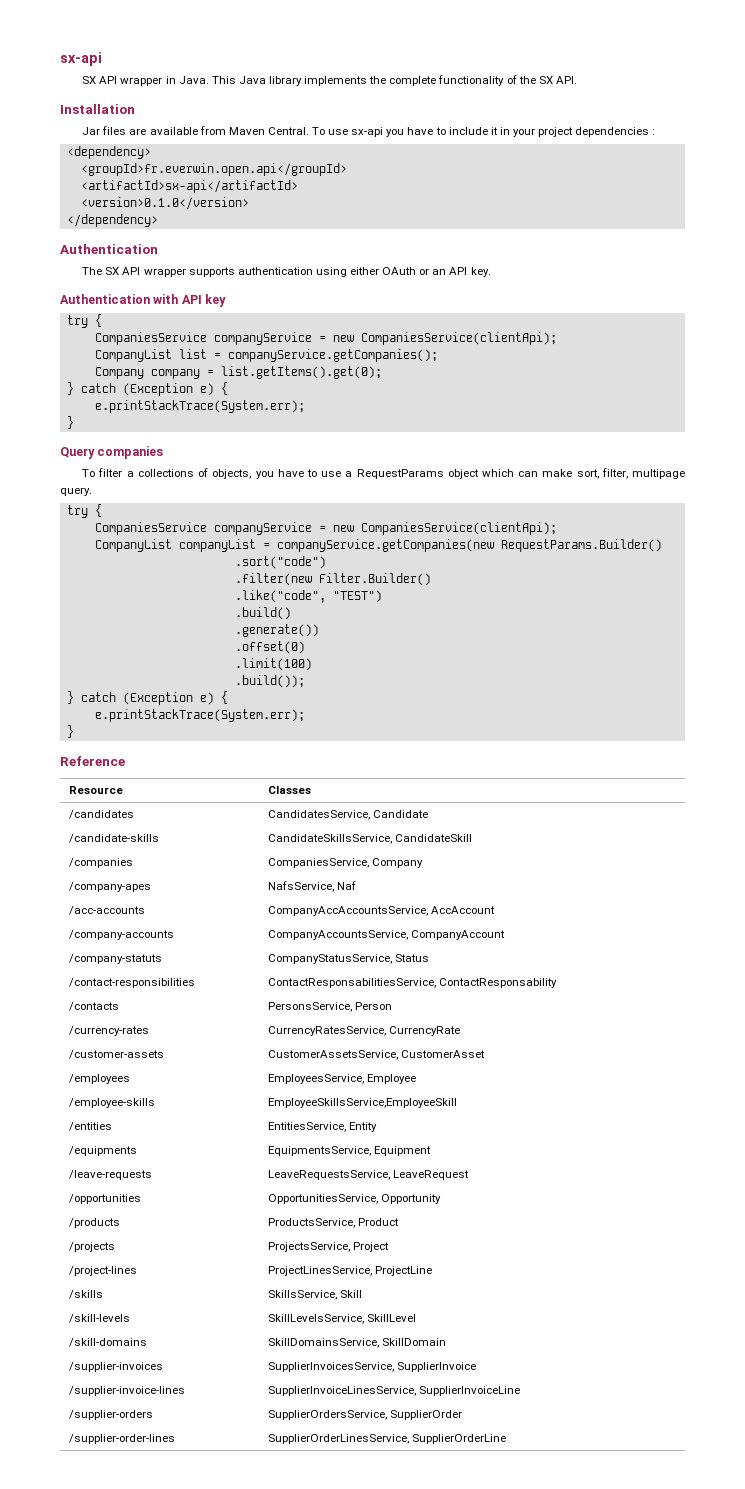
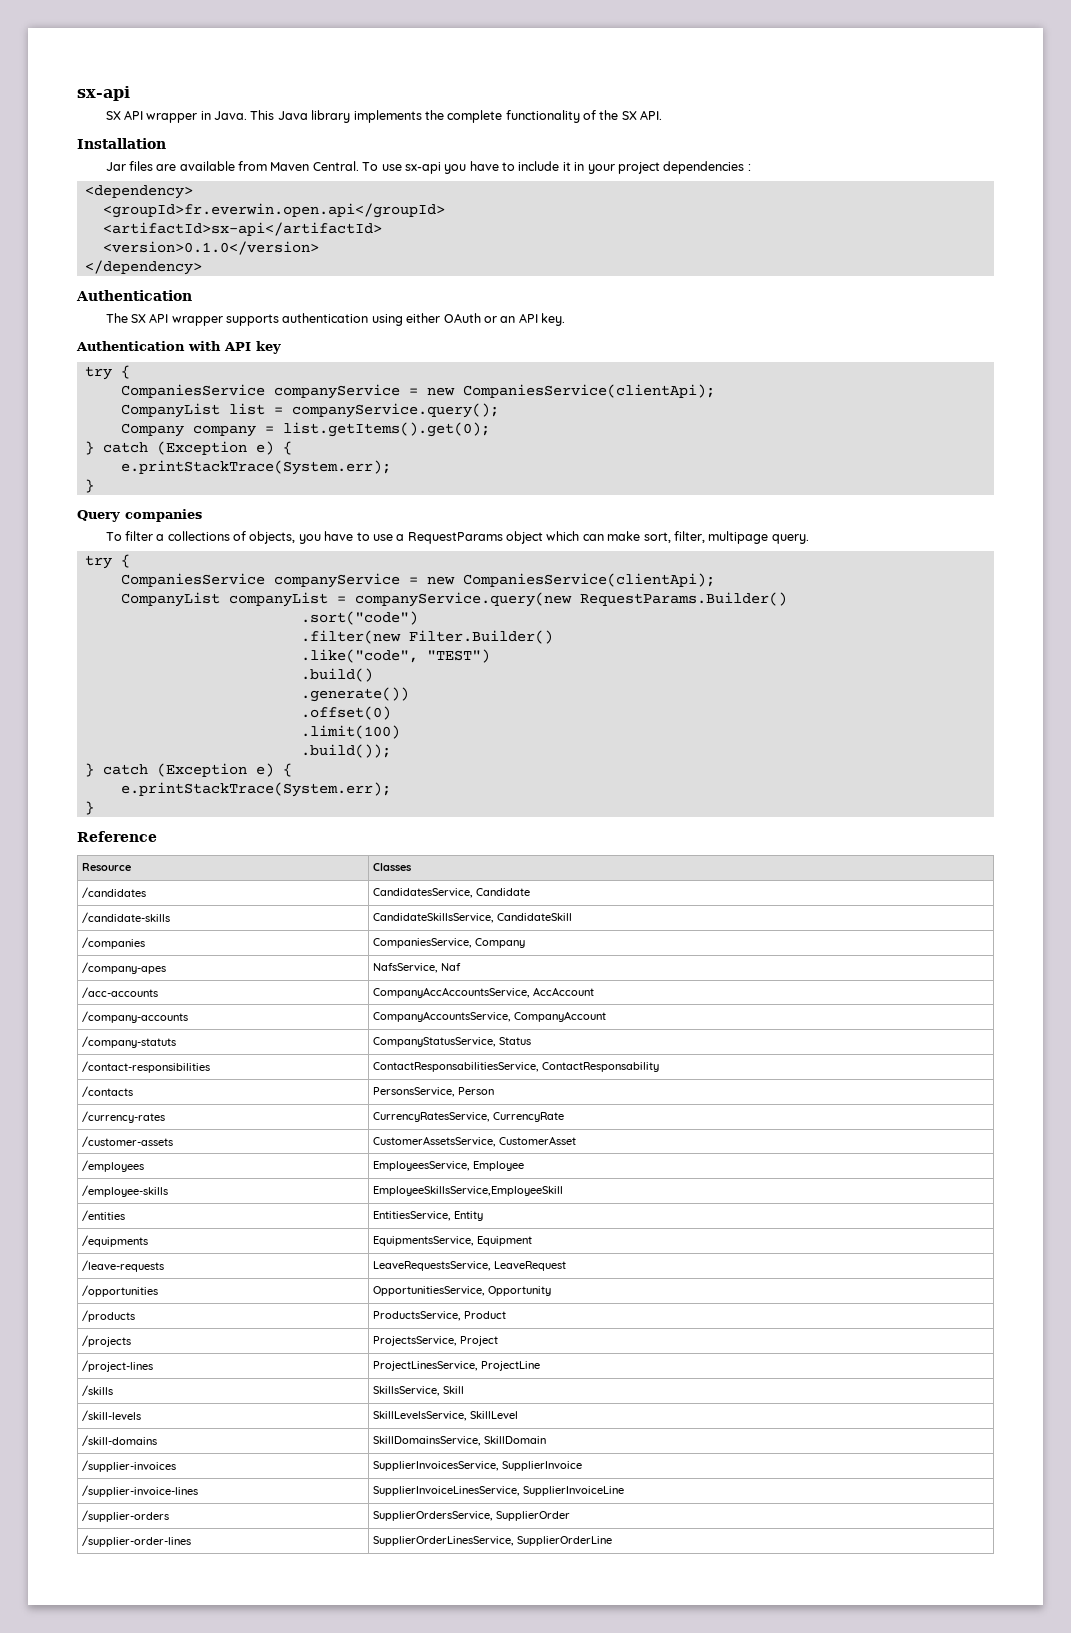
[227,349,438,362] companyService.getCompanies(); -> [291,403,499,418] companyService.query();
[276,539,494,552] companyService.getCompanies(new -> [354,592,572,607] companyService.query(new

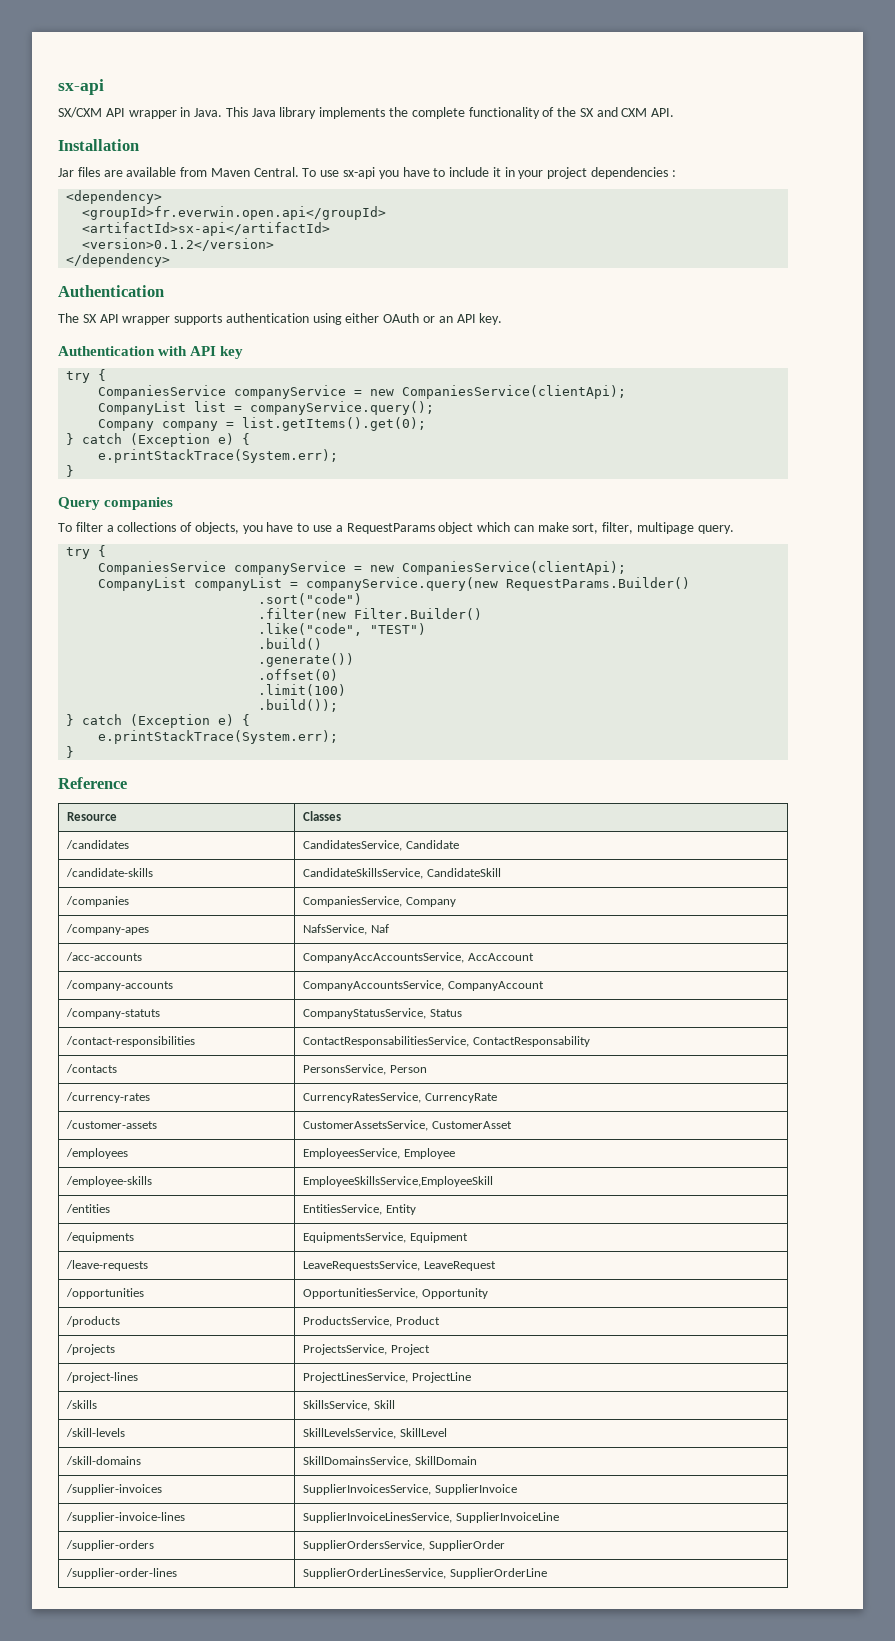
[105,111,121,120] SX -> [58,107,102,118] SX/CXM
(637, 115) none -> [596,107,648,117] and CXM
[102,241,319,255] <version>0.1.0</version> -> [82,238,275,251] <version>0.1.2</version>

